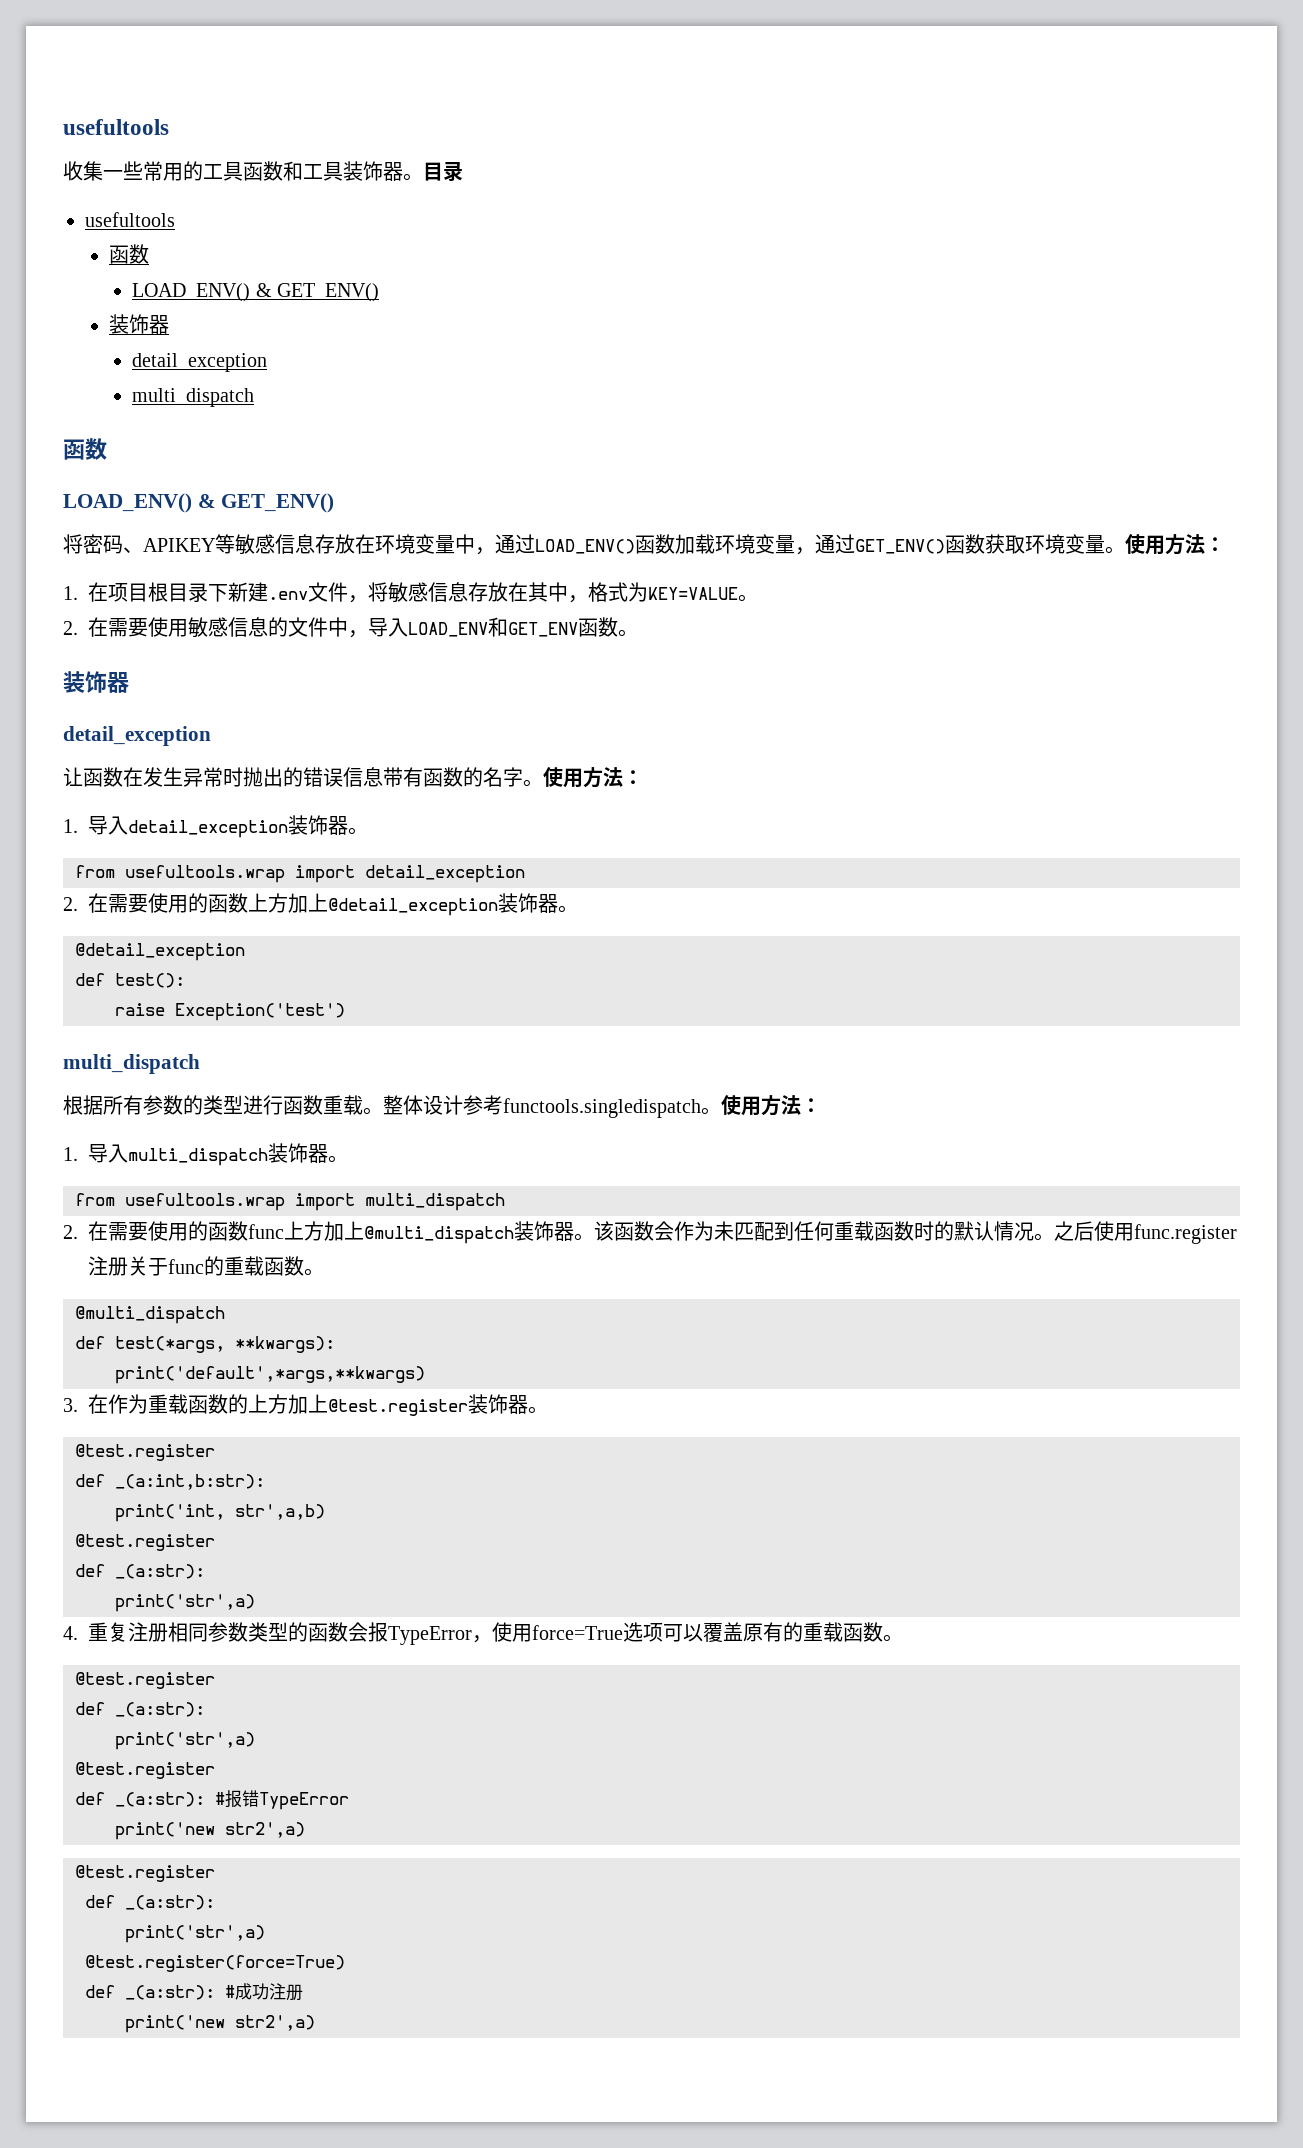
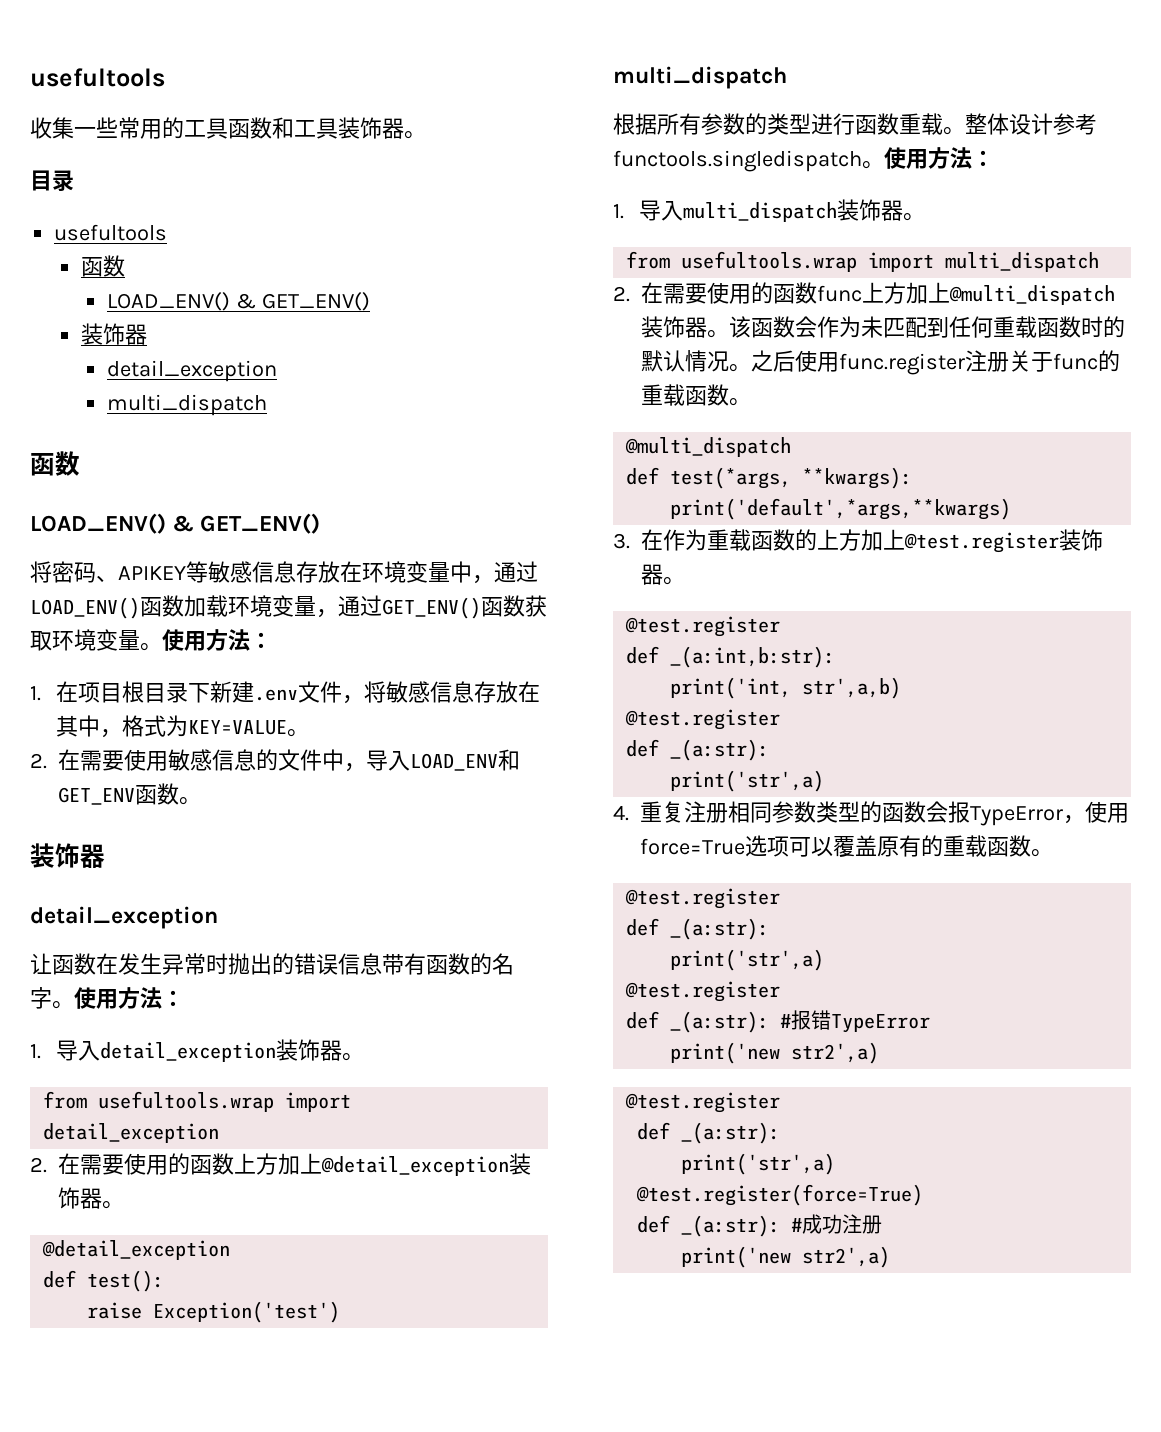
(423, 177) none -> (426, 135) //

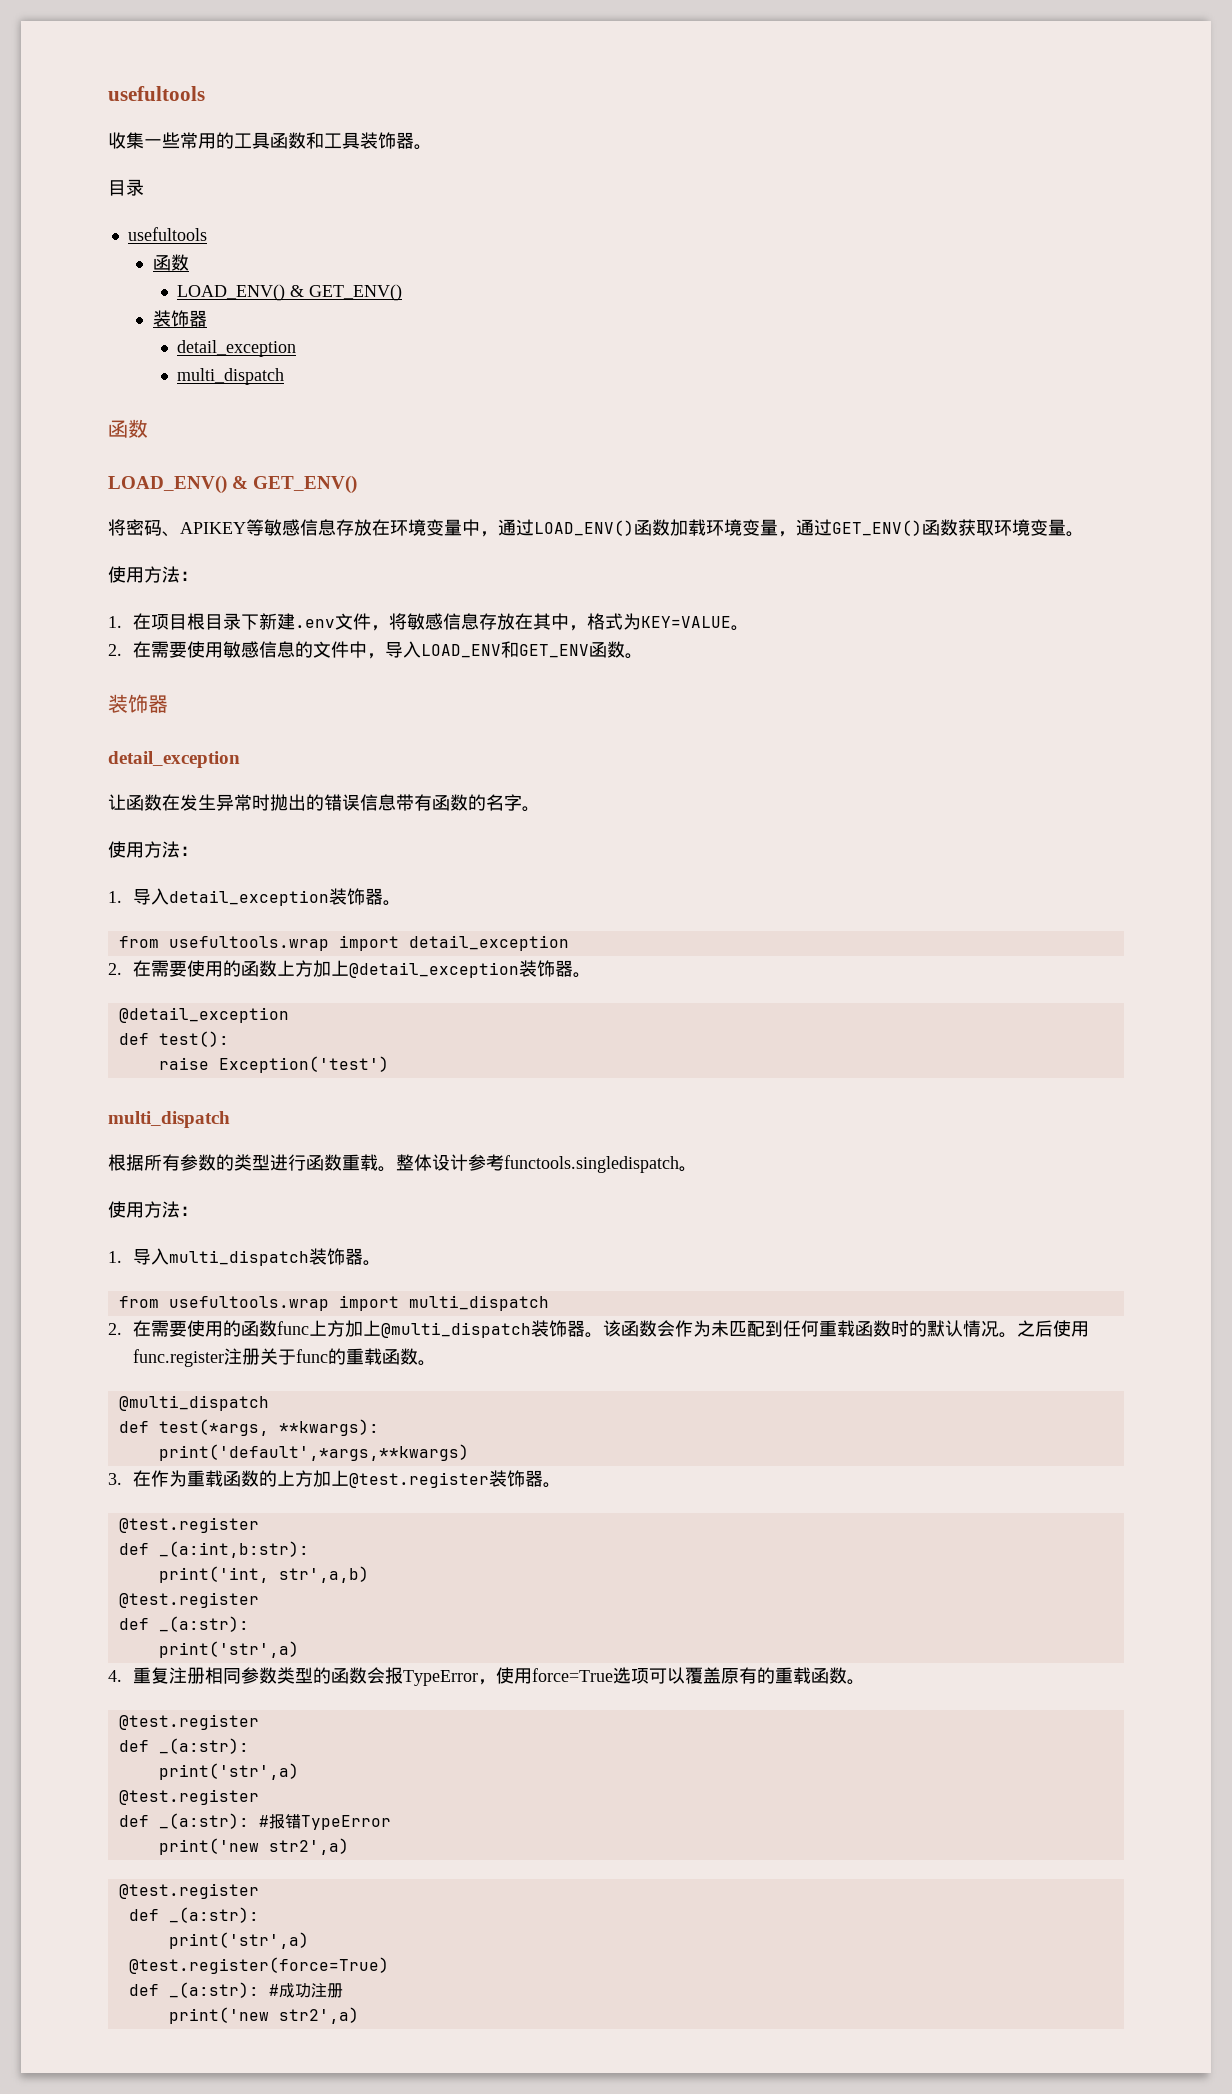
(162, 647) none -> (1084, 534) //
(74, 1005) none -> (540, 809) //
(884, 165) none -> (697, 1169) //

